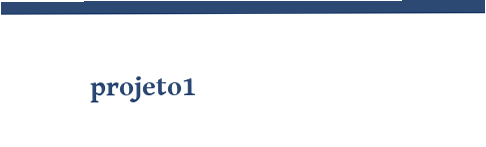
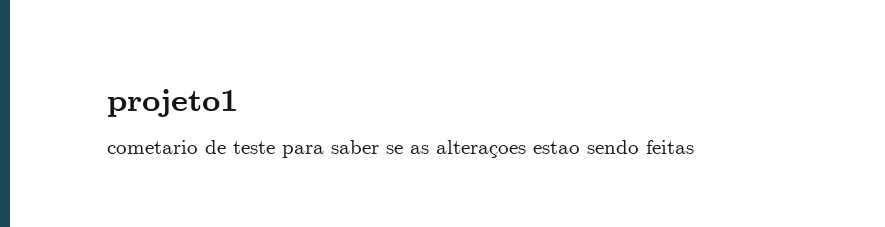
(198, 89) none -> [107,140,694,158] // cometario de teste para saber se as alteraçoes estao sendo feitas

